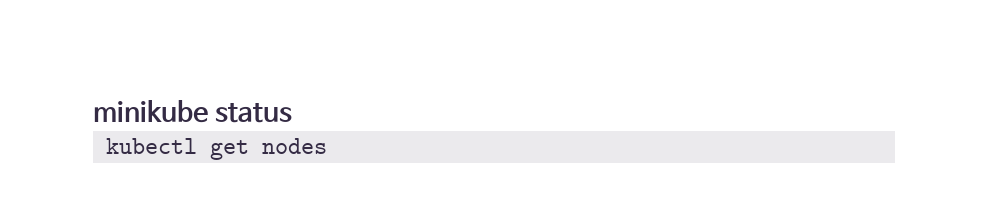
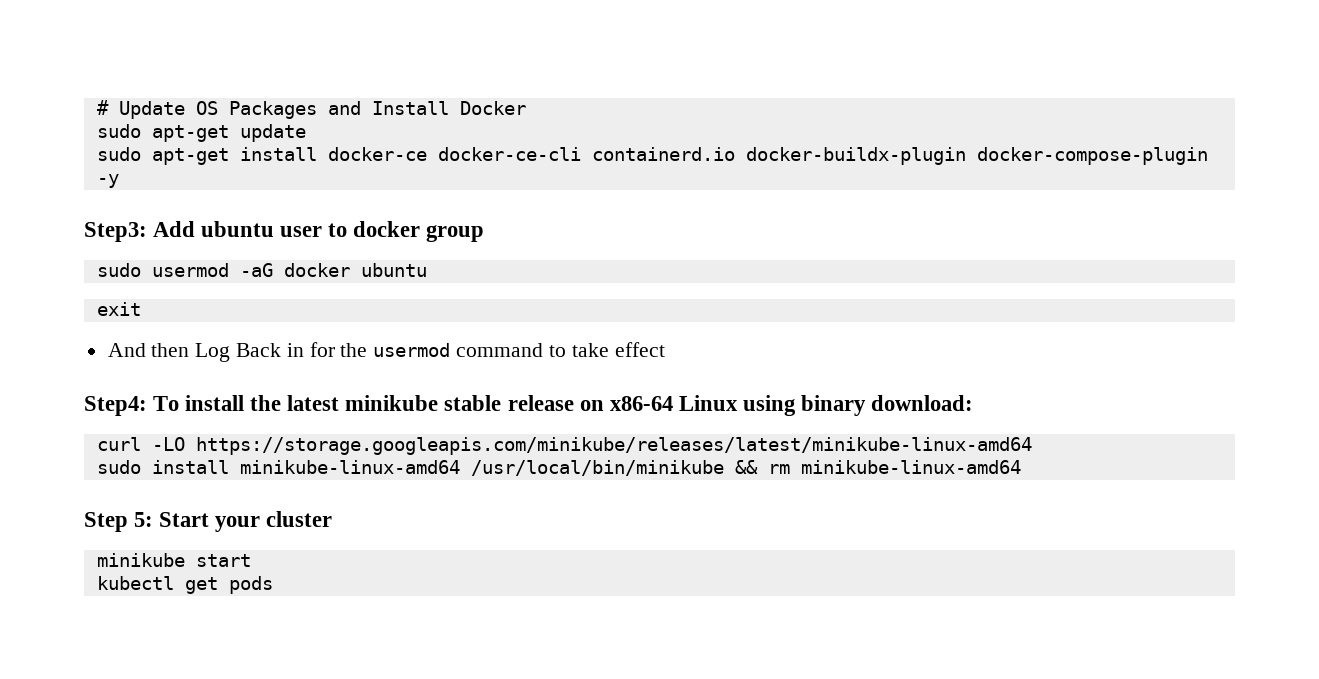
[93,100,293,123] minikube status -> [96,100,526,119] [96,124,306,142] [96,147,1208,165] [96,174,119,188] [84,221,485,242] [96,263,427,277] [96,302,141,316] [107,342,665,362] [84,395,973,416] [96,437,1032,455] [96,460,1021,476] [84,511,333,532] [96,553,251,567] # Update OS Packages and Install Docker // sudo apt-get update // sudo apt-get install docker-ce docker-ce-cli containerd.io docker-buildx-plugin docker-compose-plugin -y // Step3: Add ubuntu user to docker group // sudo usermod -aG docker ubuntu // exit // And then Log Back in for the usermod command to take effect // Step4: To install the latest minikube stable release on x86-64 Linux using binary download: // curl -LO https://storage.googleapis.com/minikube/releases/latest/minikube-linux-amd64 // sudo install minikube-linux-amd64 /usr/local/bin/minikube && rm minikube-linux-amd64 // Step 5: Start your cluster // minikube start
[261,138,327,154] nodes -> [228,576,273,594] pods

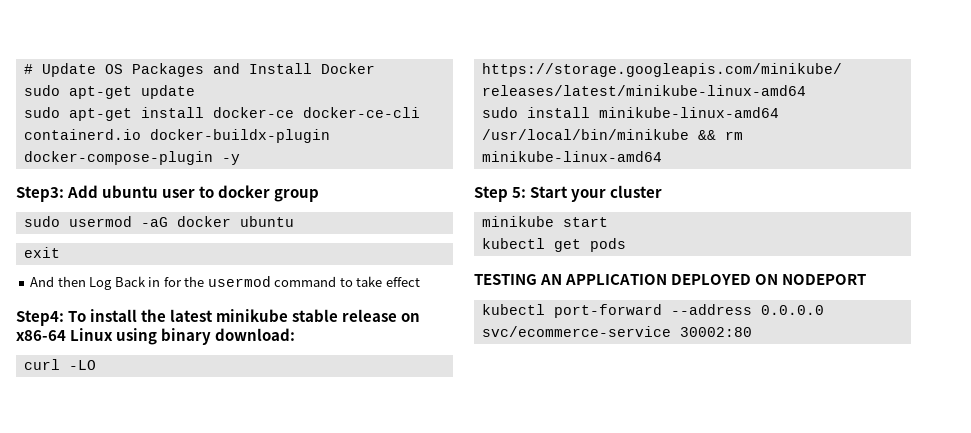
(273, 585) none -> [474,274,867,285] [481,304,824,318] [481,326,752,337] // TESTING AN APPLICATION DEPLOYED ON NODEPORT // kubectl port-forward --address 0.0.0.0 svc/ecommerce-service 30002:80

